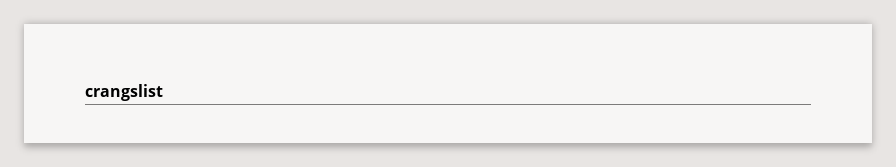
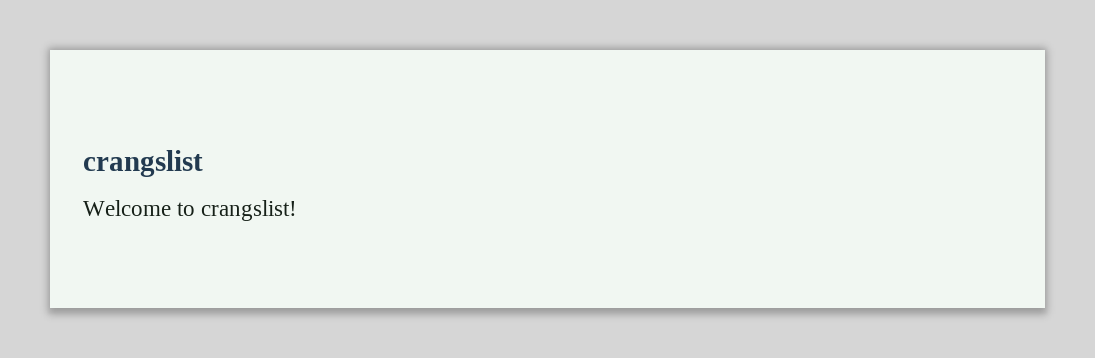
(163, 92) none -> [83,200,298,221] // Welcome to crangslist!

